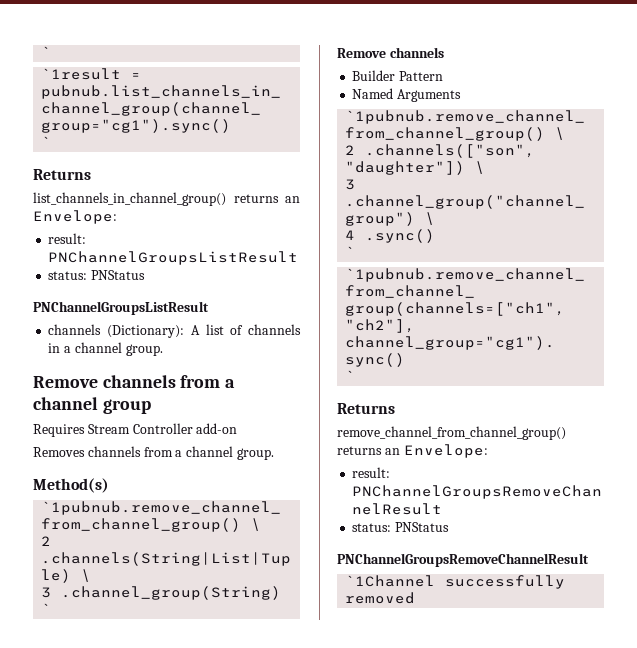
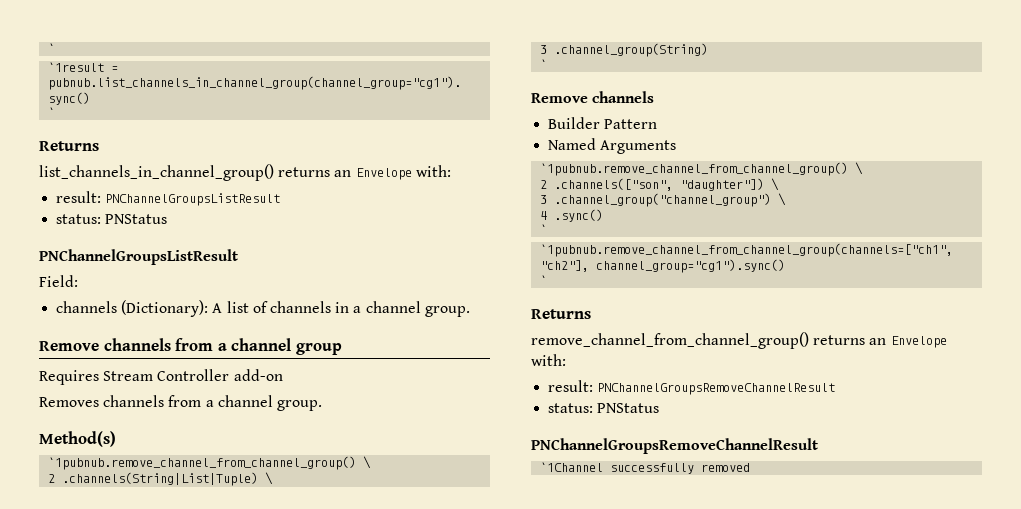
[33,210,117,224] Envelope: -> [355,165,451,180] Envelope with:
(209, 308) none -> [39,275,78,287] // Field:
[403,444,488,458] Envelope: -> [890,336,947,348] [531,354,566,366] Envelope with:

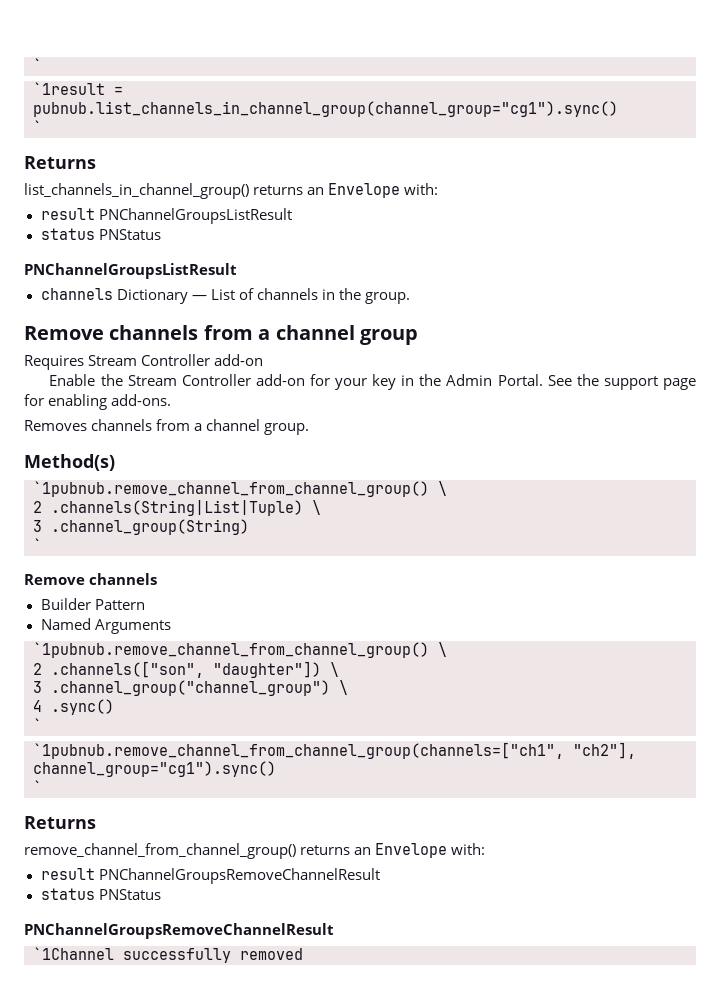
[56,191,281,206] [56,214,102,224] result: PNChannelGroupsListResult // status: -> [40,208,292,224] [40,228,95,240] result PNChannelGroupsListResult // status
[39,275,78,287] [56,300,249,317] // Field: // channels (Dictionary): A list -> [40,288,235,304] // channels Dictionary — List
[353,301,421,313] a channel -> [338,288,361,300] the
(283, 375) none -> [49,374,696,390] [24,394,172,410] // Enable the Stream Controller add-on for your key in the Admin Portal. See the support page for enabling add-ons.
[548,380,836,395] [548,403,594,413] result: PNChannelGroupsRemoveChannelResult // status: -> [40,868,380,884] [40,888,95,900] result PNChannelGroupsRemoveChannelResult // status

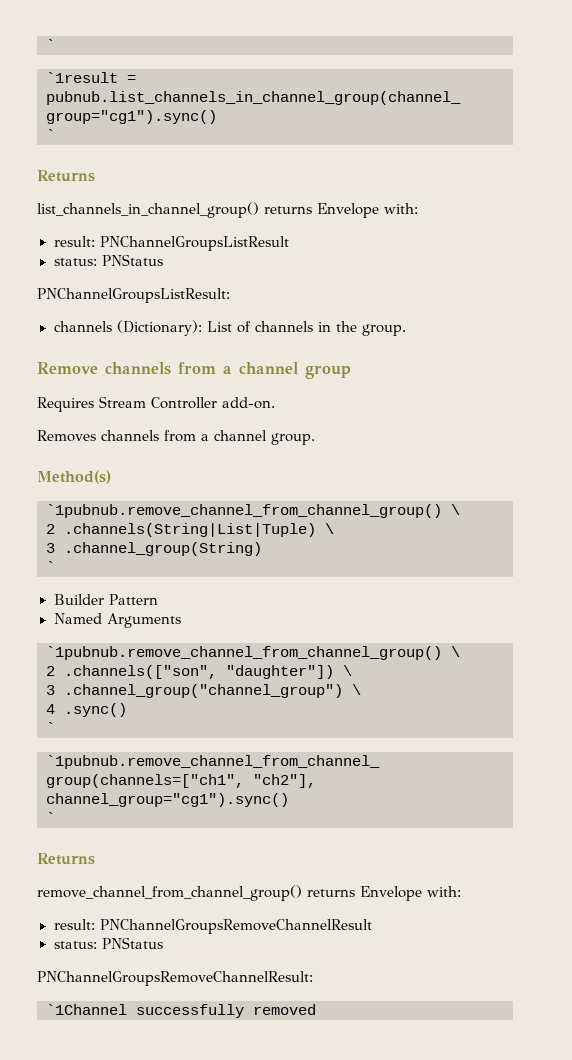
[307,183,439,198] [40,208,292,224] [40,228,161,240] [24,263,237,279] [40,288,207,304] an Envelope with: // result PNChannelGroupsListResult // status PNStatus // PNChannelGroupsListResult // channels Dictionary — -> [317,203,418,218] [53,236,289,251] [53,254,163,266] [37,288,230,303] [53,320,202,336] Envelope with: // result: PNChannelGroupsListResult // status: PNStatus // PNChannelGroupsListResult: // channels (Dictionary):
[214,354,264,366] [49,374,696,390] [24,394,172,410] add-on // Enable the Stream Controller add-on for your key in the Admin Portal. See the support page for enabling add-ons. -> [222,397,275,409] add-on.
[24,573,158,585] // Remove channels -> (55, 566) none
[354,843,486,858] [40,868,380,884] [40,888,161,900] [24,923,334,939] an Envelope with: // result PNChannelGroupsRemoveChannelResult // status PNStatus // PNChannelGroupsRemoveChannelResult -> [360,886,461,901] [53,919,372,934] [53,937,163,949] [37,971,313,986] Envelope with: // result: PNChannelGroupsRemoveChannelResult // status: PNStatus // PNChannelGroupsRemoveChannelResult:

